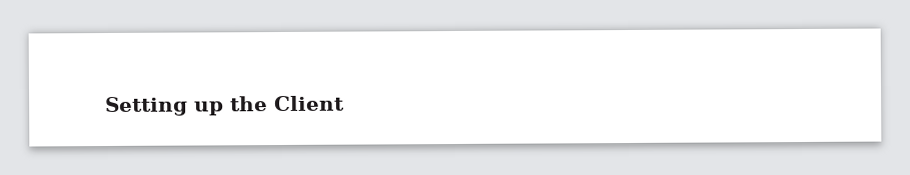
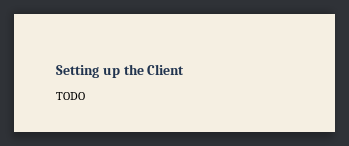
(345, 103) none -> [56,92,85,100] // TODO

